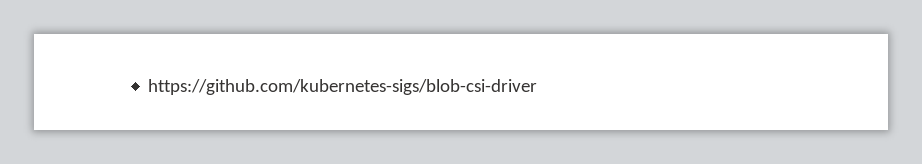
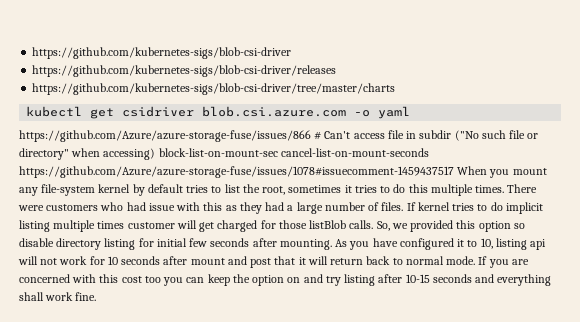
(538, 87) none -> [32,65,337,77] [32,83,396,95] [26,106,411,119] [19,130,539,142] [19,148,429,160] [19,166,547,178] [19,184,538,196] [18,202,543,214] [19,220,525,232] [19,238,547,250] [18,256,529,268] [19,274,552,286] [19,292,97,301] // https://github.com/kubernetes-sigs/blob-csi-driver/releases // https://github.com/kubernetes-sigs/blob-csi-driver/tree/master/charts // kubectl get csidriver blob.csi.azure.com -o yaml // https://github.com/Azure/azure-storage-fuse/issues/866 # Can't access file in subdir ("No such file or directory" when accessing) block-list-on-mount-sec cancel-list-on-mount-seconds https://github.com/Azure/azure-storage-fuse/issues/1078#issuecomment-1459437517 When you mount any file-system kernel by default tries to list the root, sometimes it tries to do this multiple times. There were customers who had issue with this as they had a large number of files. If kernel tries to do implicit listing multiple times customer will get charged for those listBlob calls. So, we provided this option so disable directory listing for initial few seconds after mounting. As you have configured it to 10, listing api will not work for 10 seconds after mount and post that it will return back to normal mode. If you are concerned with this cost too you can keep the option on and try listing after 10-15 seconds and everything shall work fine.

